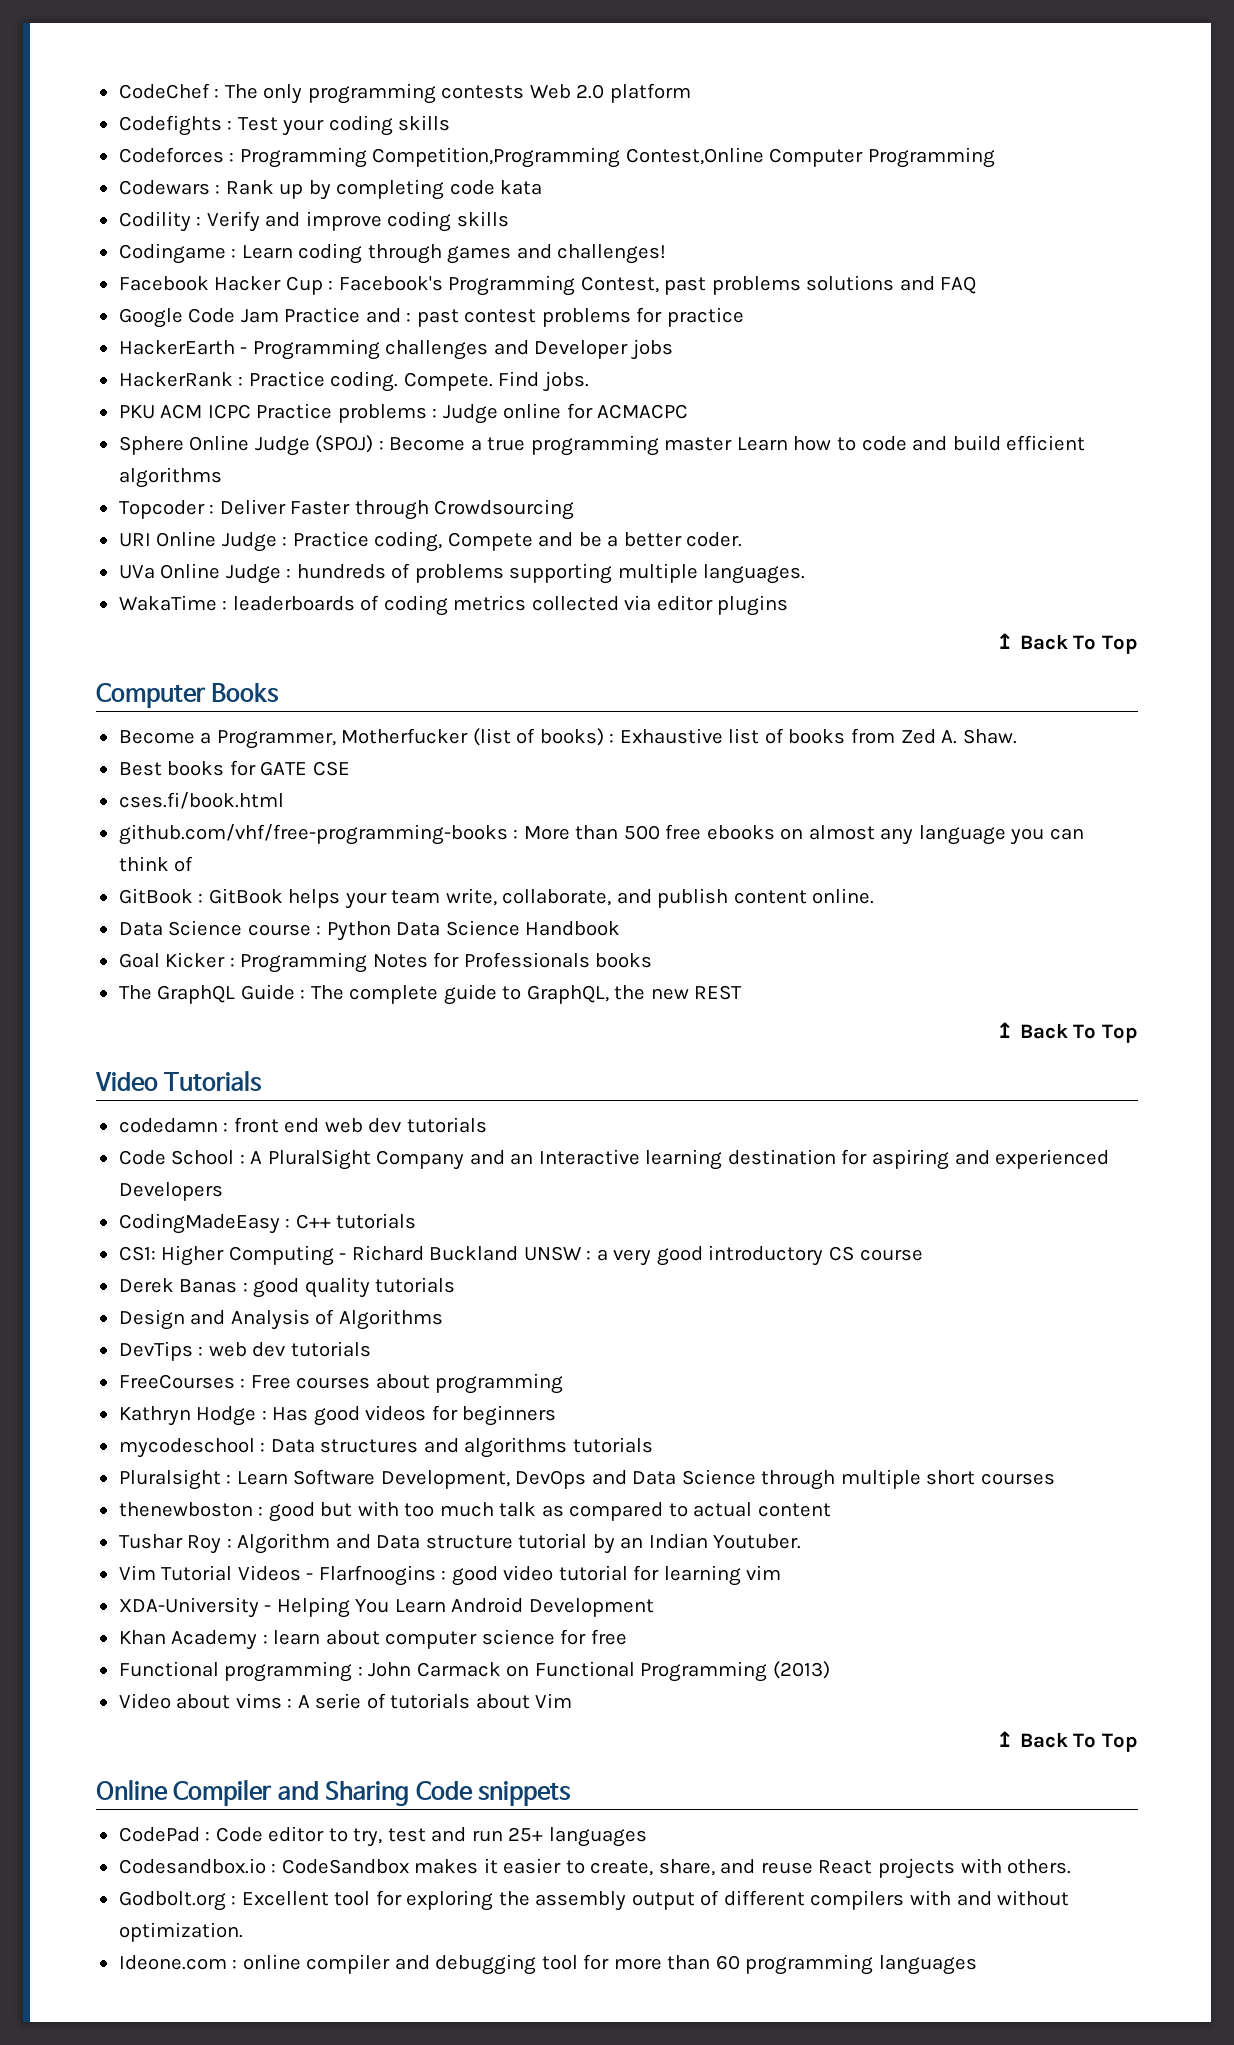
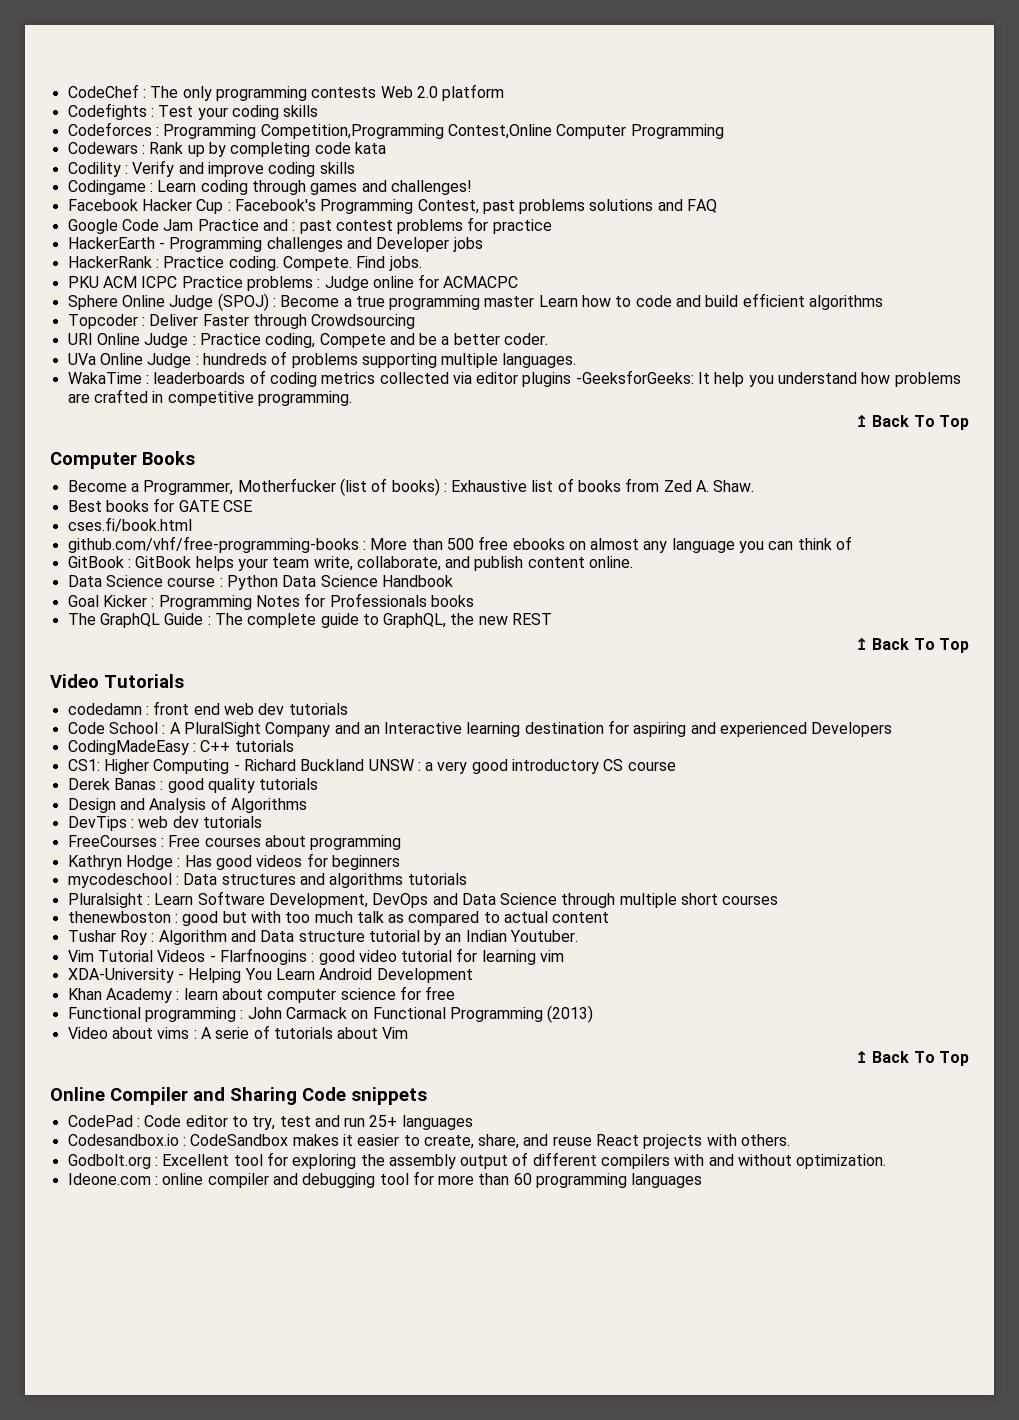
(789, 605) none -> [575,370,961,387] [67,389,352,406] -GeeksforGeeks: It help you understand how problems are crafted in competitive programming.

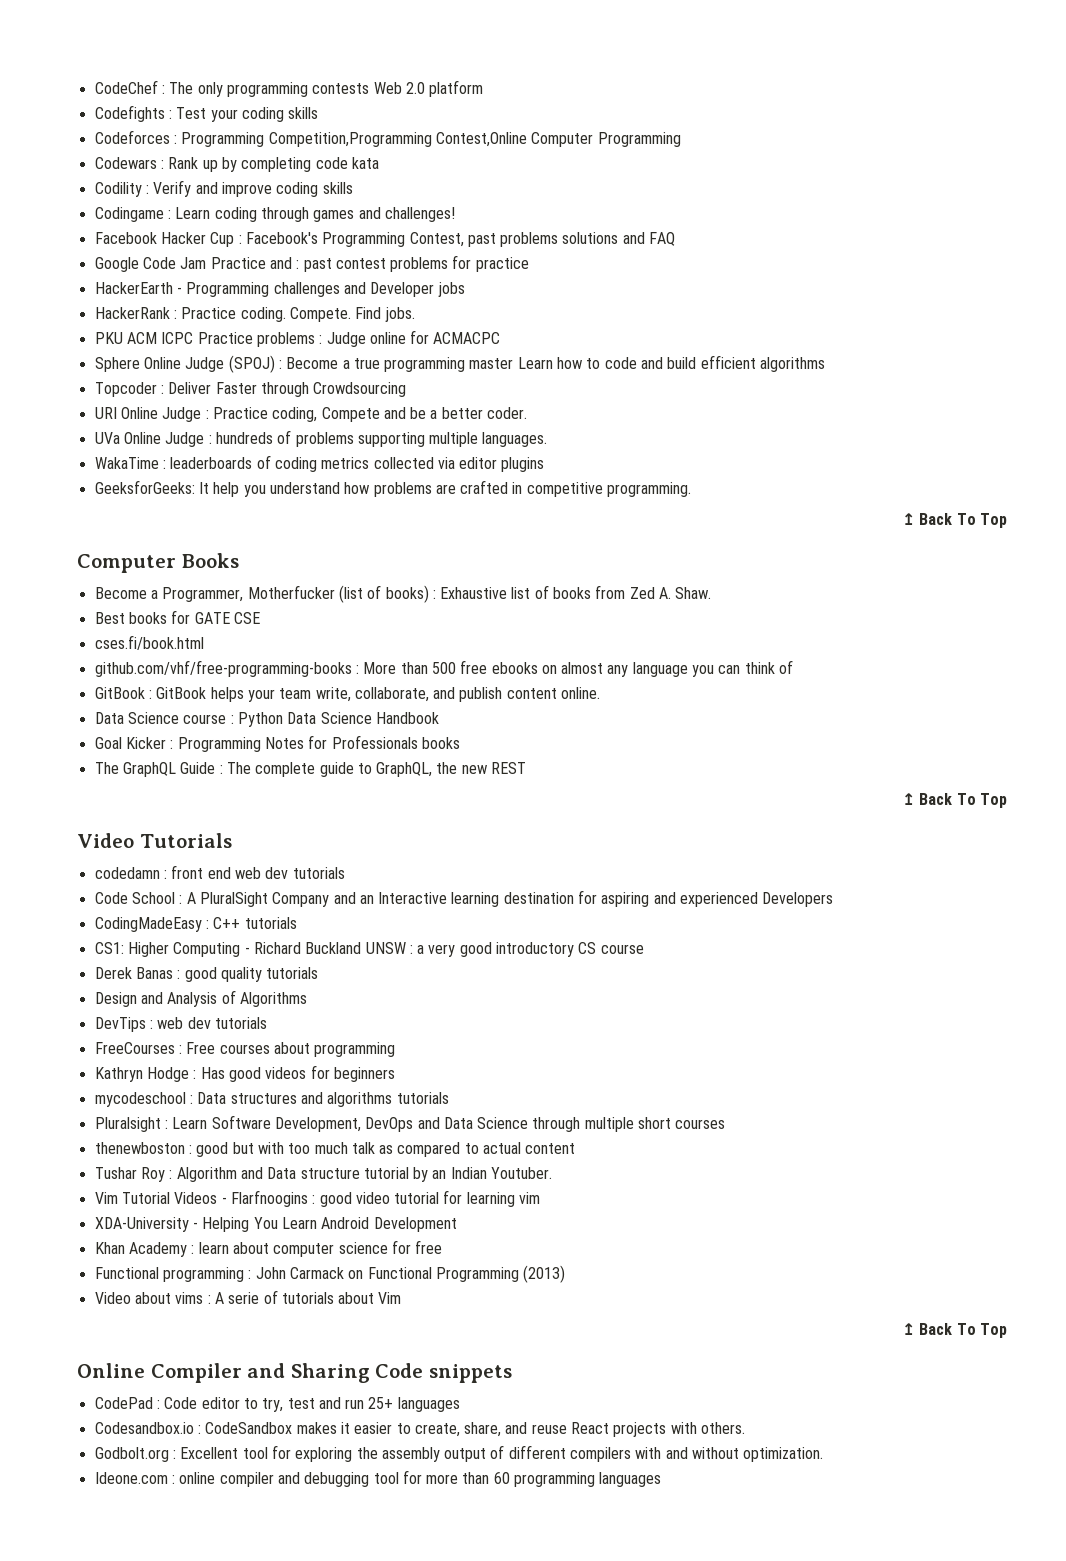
[575,370,694,384] -GeeksforGeeks: -> [94,480,195,494] // GeeksforGeeks:

